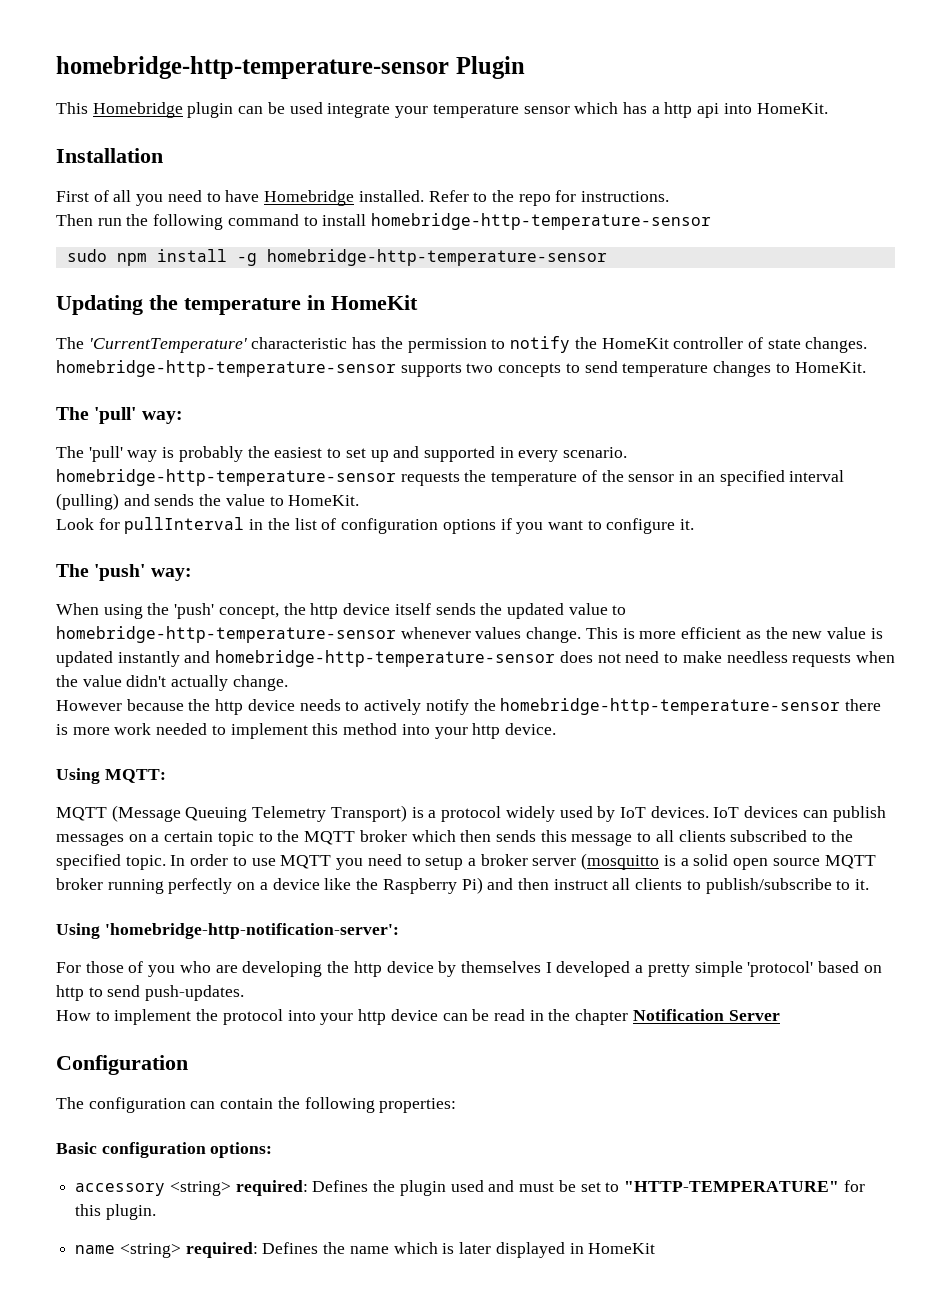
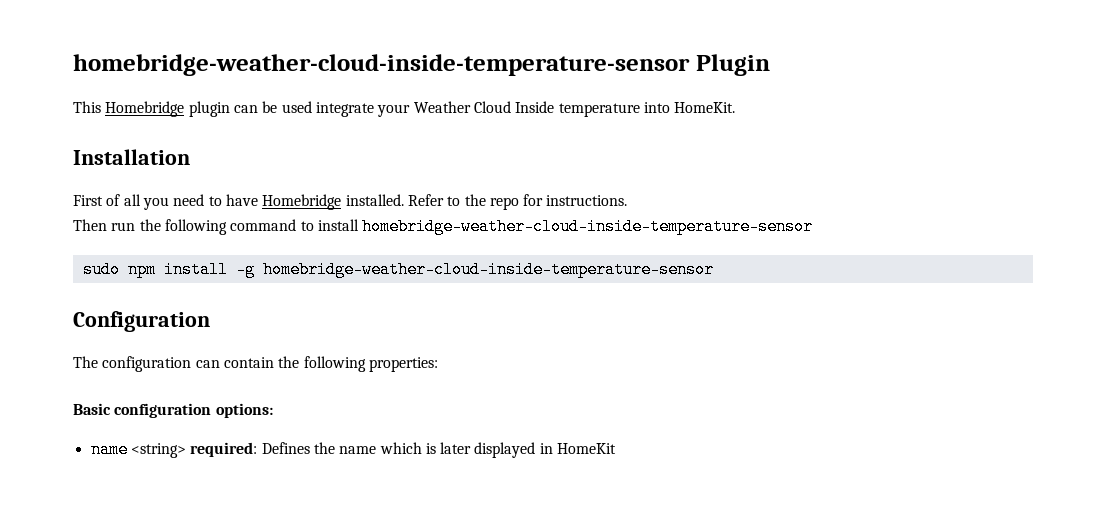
[56,56,449,79] homebridge-http-temperature-sensor -> [73,54,690,76] homebridge-weather-cloud-inside-temperature-sensor
[432,102,720,118] temperature sensor which has a http api -> [413,101,640,117] Weather Cloud Inside temperature
[371,213,712,230] homebridge-http-temperature-sensor -> [362,218,814,235] homebridge-weather-cloud-inside-temperature-sensor
[266,249,607,266] [56,295,418,315] [56,336,868,353] [56,360,866,377] [56,407,183,424] [56,446,628,462] [56,469,845,486] [56,493,360,510] [56,517,695,534] [56,564,192,581] [56,603,627,619] [56,626,883,643] [56,650,895,667] [56,675,288,691] [56,698,881,715] [56,723,556,739] [56,768,166,784] [56,805,886,822] [56,830,853,846] [56,853,876,870] [56,877,870,894] [56,923,399,939] [56,961,882,977] [56,985,245,1001] [56,1009,780,1025] homebridge-http-temperature-sensor // Updating the temperature in HomeKit // The 'CurrentTemperature' characteristic has the permission to notify the HomeKit controller of state changes. homebridge-http-temperature-sensor supports two concepts to send temperature changes to HomeKit. // The 'pull' way: // The 'pull' way is probably the easiest to set up and supported in every scenario. homebridge-http-temperature-sensor requests the temperature of the sensor in an specified interval (pulling) and sends the value to HomeKit. // Look for pullInterval in the list of configuration options if you want to configure it. // The 'push' way: // When using the 'push' concept, the http device itself sends the updated value to homebridge-http-temperature-sensor whenever values change. This is more efficient as the new value is updated instantly and homebridge-http-temperature-sensor does not need to make needless requests when the value didn't actually change. // However because the http device needs to actively notify the homebridge-http-temperature-sensor there is more work needed to implement this method into your http device. // Using MQTT: // MQTT (Message Queuing Telemetry Transport) is a protocol widely used by IoT devices. IoT devices can publish messages on a certain topic to the MQTT broker which then sends this message to all clients subscribed to the specified topic. In order to use MQTT you need to setup a broker server (mosquitto is a solid open source MQTT broker running perfectly on a device like the Raspberry Pi) and then instruct all clients to publish/subscribe to it. // Using 'homebridge-http-notification-server': // For those of you who are developing the http device by themselves I developed a pretty simple 'protocol' based on http to send push-updates. // How to implement the protocol into your http device can be read in the chapter Notification Server -> [262,261,714,278] homebridge-weather-cloud-inside-temperature-sensor
[75,1180,865,1196] [75,1204,156,1220] // accessory <string> required: Defines the plugin used and must be set to "HTTP-TEMPERATURE" for this plugin. -> (273, 410) none

